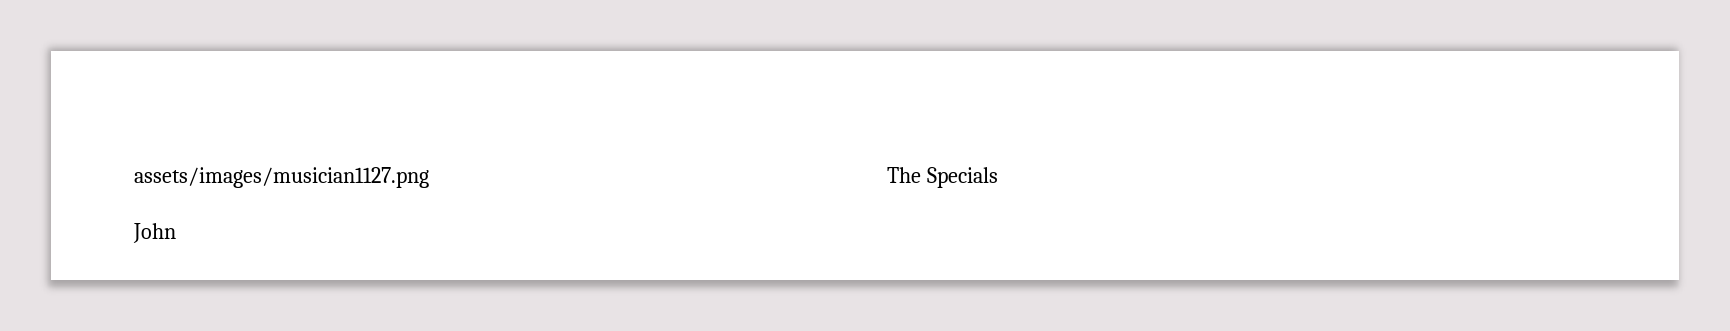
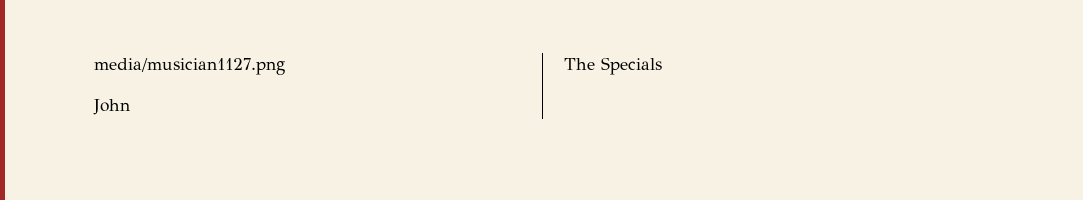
[134,167,429,188] assets/images/musician1127.png -> [94,58,285,75] media/musician1127.png

